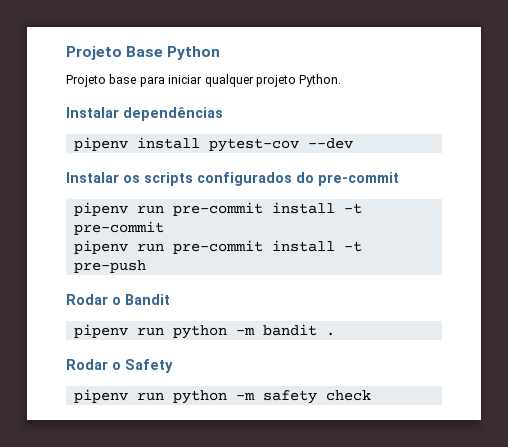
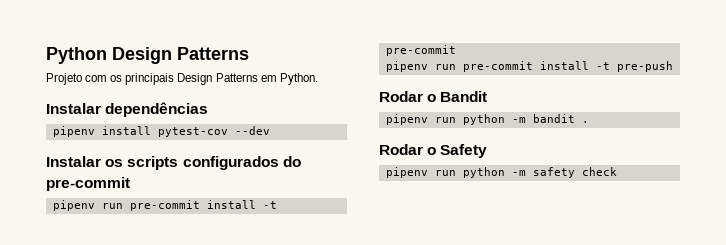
[66,46,164,60] Projeto Base -> (46, 55) none
[66,74,296,87] // Projeto base para iniciar qualquer projeto -> [112,47,249,64] [46,73,277,85] Design Patterns // Projeto com os principais Design Patterns em

